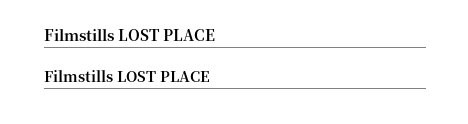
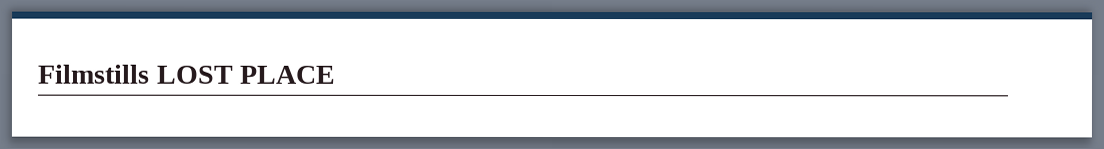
[44,28,216,41] [44,70,210,82] Filmstills LOST PLACE // Filmstills LOST PLACE -> [37,64,337,84] Filmstills LOST PLACE

